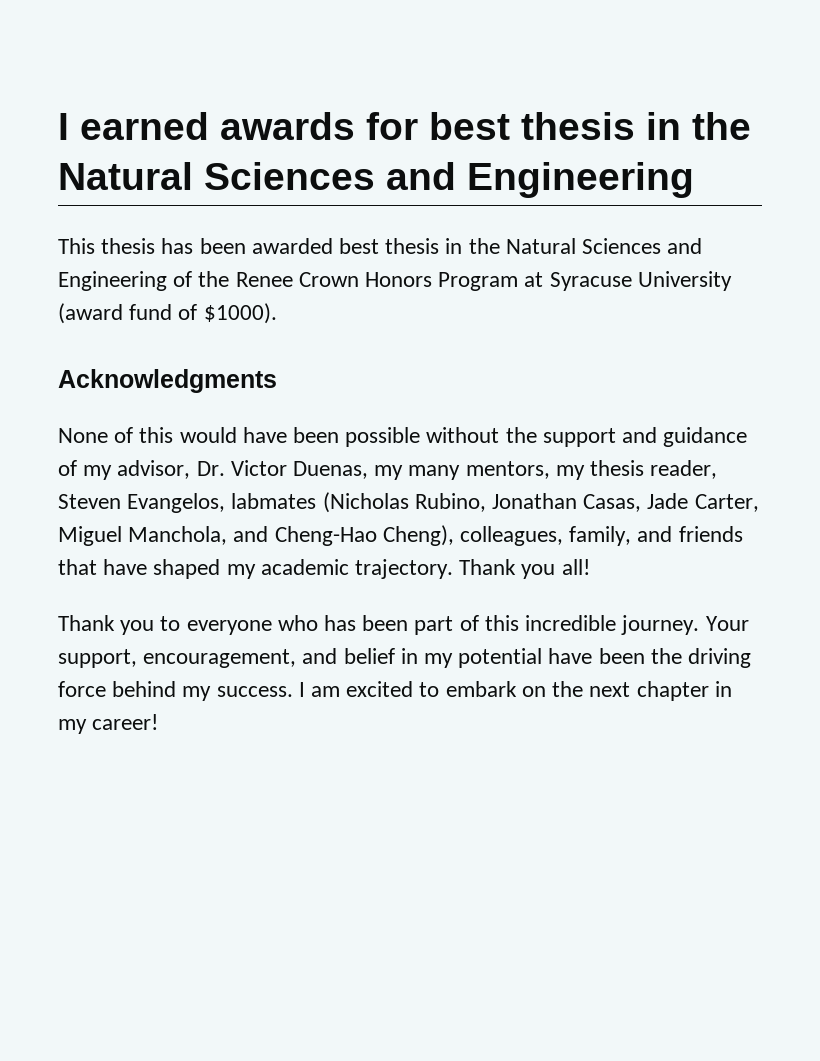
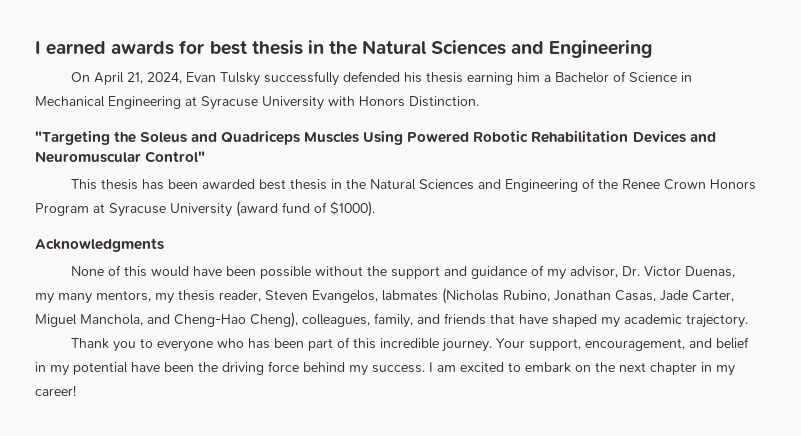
(694, 180) none -> [70,71,692,86] [35,96,479,110] [35,130,716,145] [35,151,206,163] // On April 21, 2024, Evan Tulsky successfully defended his thesis earning him a Bachelor of Science in Mechanical Engineering at Syracuse University with Honors Distinction. // "Targeting the Soleus and Quadriceps Muscles Using Powered Robotic Rehabilitation Devices and Neuromuscular Control"
[459,559,590,579] Thank you all! -> (748, 321) none

